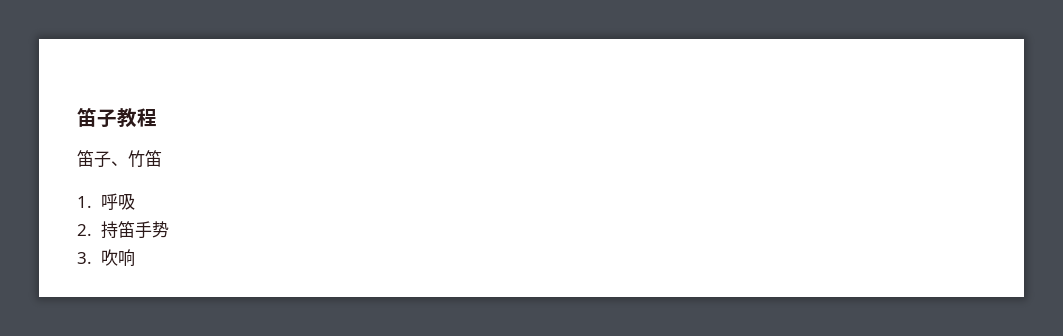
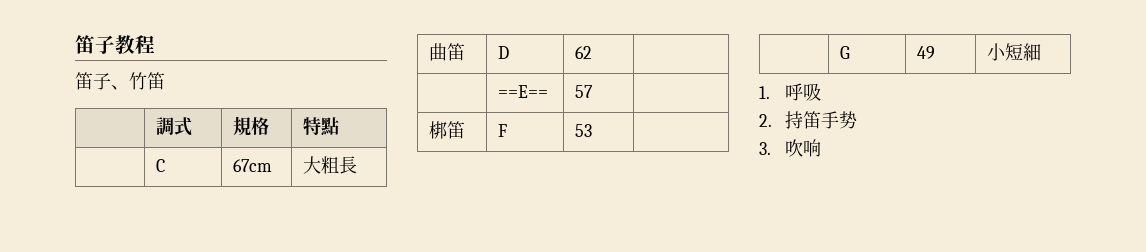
(162, 158) none -> [155,117,192,136] [232,116,269,136] [302,117,339,136] [155,159,165,172] [232,159,272,172] [302,156,357,174] [428,43,465,61] [497,46,509,59] [574,46,592,59] [497,85,548,98] [574,85,593,98] [428,121,465,139] [497,124,507,137] [574,124,592,137] [839,46,850,59] [916,46,935,59] [986,43,1041,61] // | 調式 | 規格 | 特點 // | C | 67cm | 大粗長 // 曲笛 | D | 62 | // | ==E== | 57 | // 梆笛 | F | 53 | // | G | 49 | 小短細

